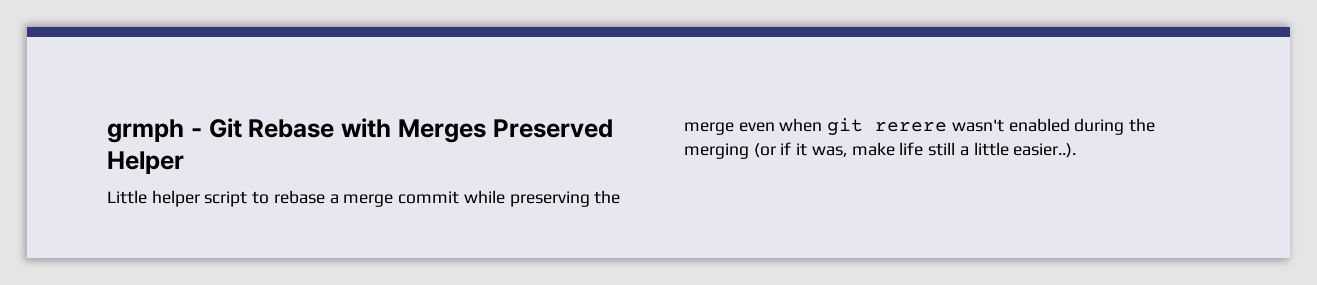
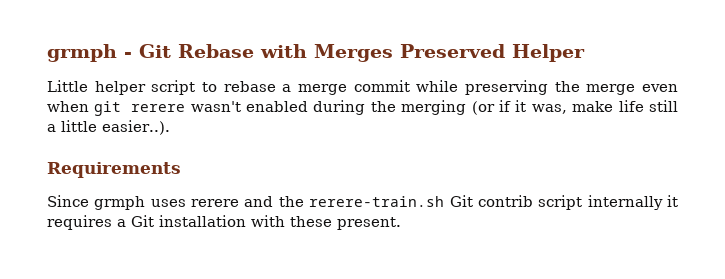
(1077, 150) none -> [47,162,181,178] [47,195,679,210] [47,215,401,230] // Requirements // Since grmph uses rerere and the rerere-train.sh Git contrib script internally it requires a Git installation with these present.

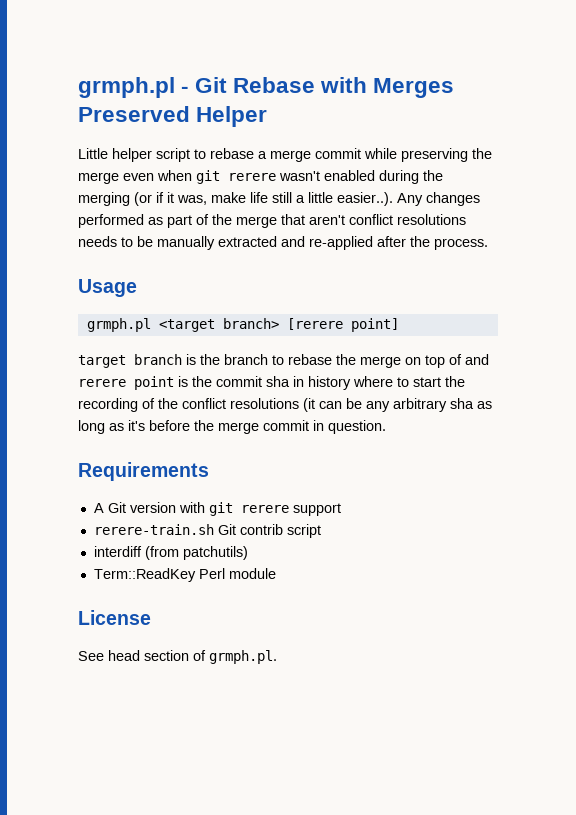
[47,44,117,62] grmph -> [78,77,175,98] grmph.pl
[47,162,181,178] [47,195,679,210] [47,215,401,230] // Requirements // Since grmph uses rerere and the rerere-train.sh Git contrib script internally it requires a Git installation with these present. -> [397,192,480,206] [78,214,466,228] [78,236,488,250] [78,279,137,297] [86,318,399,332] [78,354,489,368] [78,376,465,390] [78,398,492,412] [78,420,386,434] [78,462,209,481] [93,502,341,516] [93,524,321,538] [93,546,248,560] [93,568,276,582] [78,610,151,625] [78,650,277,664] Any changes performed as part of the merge that aren't conflict resolutions needs to be manually extracted and re-applied after the process. // Usage // grmph.pl <target branch> [rerere point] // target branch is the branch to rebase the merge on top of and rerere point is the commit sha in history where to start the recording of the conflict resolutions (it can be any arbitrary sha as long as it's before the merge commit in question. // Requirements // A Git version with git rerere support // rerere-train.sh Git contrib script // interdiff (from patchutils) // Term::ReadKey Perl module // License // See head section of grmph.pl.

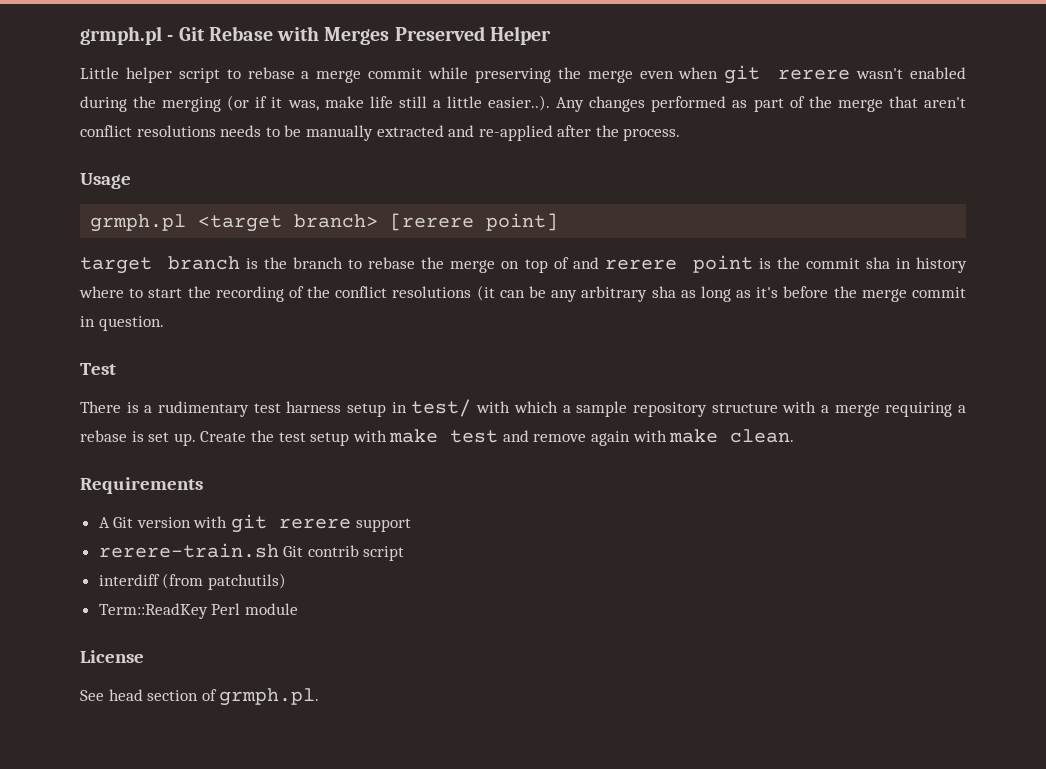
(386, 427) none -> [80,363,116,375] [80,399,967,417] [80,429,795,446] // Test // There is a rudimentary test harness setup in test/ with which a sample repository structure with a merge requiring a rebase is set up. Create the test setup with make test and remove again with make clean.

